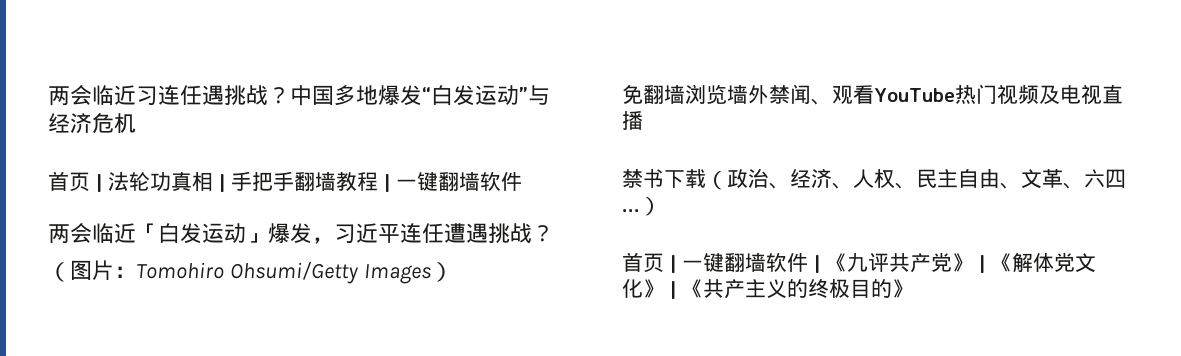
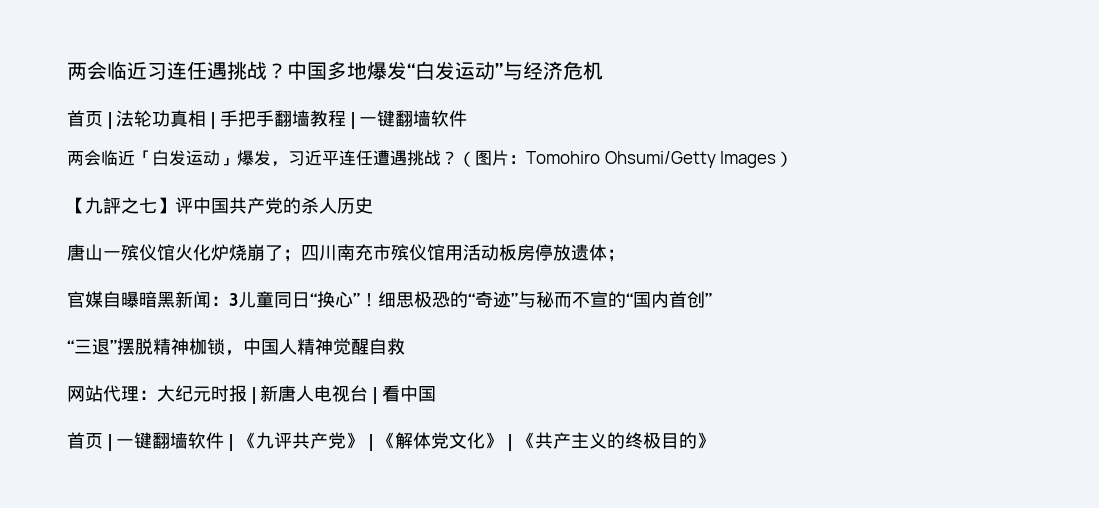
[622,84,1123,105] [622,111,643,130] [622,168,1126,190] [622,196,661,216] 免翻墙浏览墙外禁闻、观看YouTube热门视频及电视直播 // 禁书下载（政治、经济、人权、民主自由、文革、六四...） -> [67,197,373,214] [67,244,625,262] [67,291,712,308] [67,338,405,356] [67,385,436,404] 【九評之七】评中国共产党的杀人历史 // 唐山一殡仪馆火化炉烧崩了；四川南充市殡仪馆用活动板房停放遗体； // 官媒自曝暗黑新闻：3儿童同日“换心”！细思极恐的“奇迹”与秘而不宣的“国内首创” // “三退”摆脱精神枷锁，中国人精神觉醒自救 // 网站代理：大纪元时报 | 新唐人电视台 | 看中国

